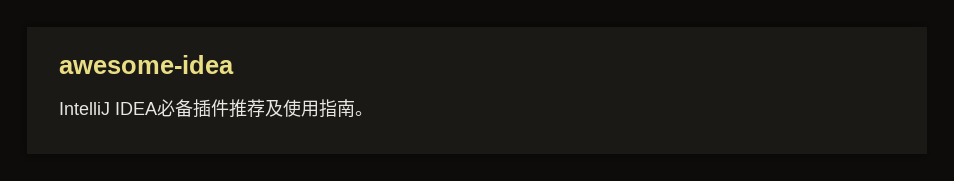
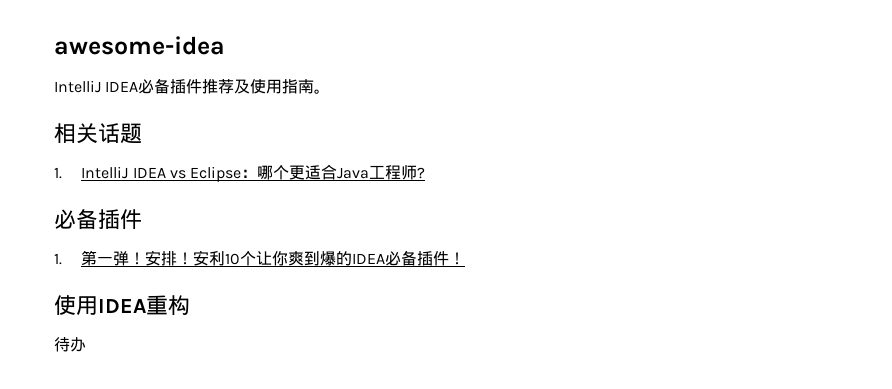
(373, 113) none -> [54,123,142,144] [54,164,426,182] [54,209,142,230] [54,250,466,266] [54,295,190,315] [54,337,86,352] // 相关话题 // 1. IntelliJ IDEA vs Eclipse：哪个更适合Java工程师? // 必备插件 // 1.第一弹！安排！安利10个让你爽到爆的IDEA必备插件！ // 使用IDEA重构 // 待办

